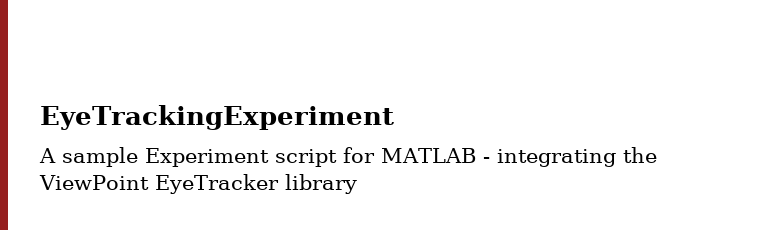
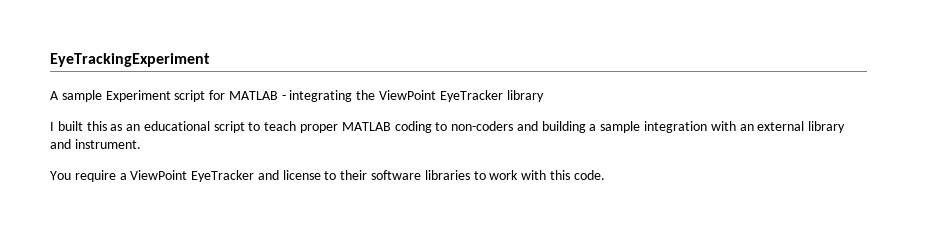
(357, 184) none -> [50,121,846,133] [50,139,141,149] [50,170,605,182] // I built this as an educational script to teach proper MATLAB coding to non-coders and building a sample integration with an external library and instrument. // You require a ViewPoint EyeTracker and license to their software libraries to work with this code.

